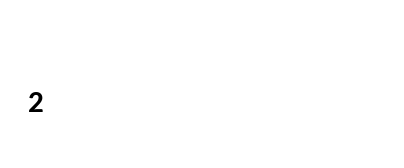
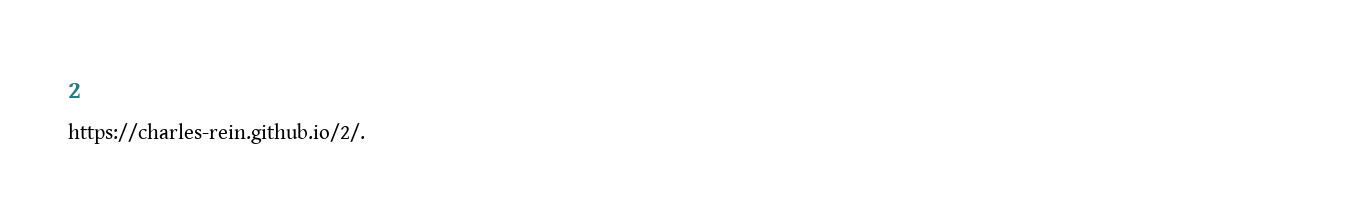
(44, 102) none -> [68,123,365,144] // https://charles-rein.github.io/2/.

